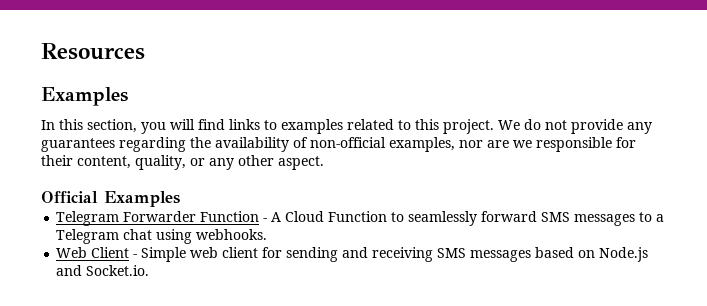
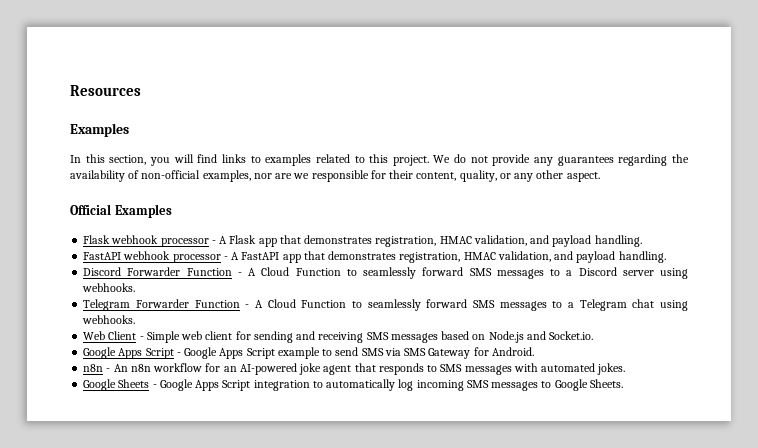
(180, 199) none -> [83,235,642,247] [83,251,666,263] [83,267,688,279] [82,283,136,292] // Flask webhook processor - A Flask app that demonstrates registration, HMAC validation, and payload handling. // FastAPI webhook processor - A FastAPI app that demonstrates registration, HMAC validation, and payload handling. // Discord Forwarder Function - A Cloud Function to seamlessly forward SMS messages to a Discord server using webhooks.
(150, 270) none -> [83,347,534,359] [83,363,626,375] [83,379,623,391] // Google Apps Script - Google Apps Script example to send SMS via SMS Gateway for Android. // n8n - An n8n workflow for an AI-powered joke agent that responds to SMS messages with automated jokes. // Google Sheets - Google Apps Script integration to automatically log incoming SMS messages to Google Sheets.

